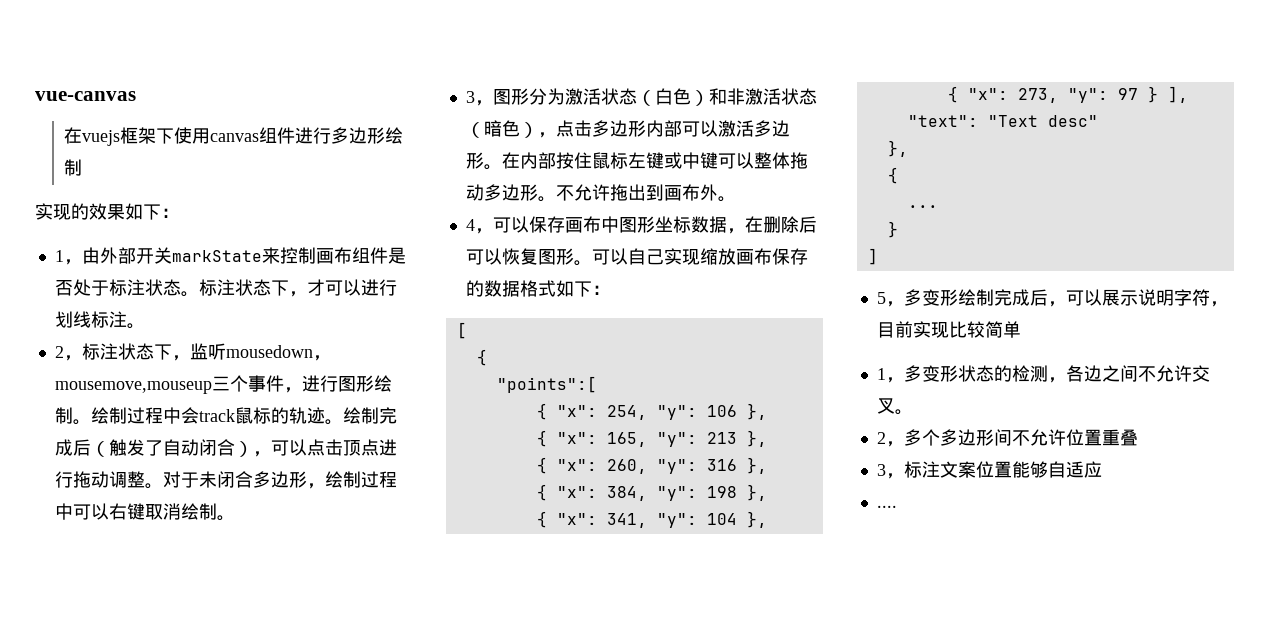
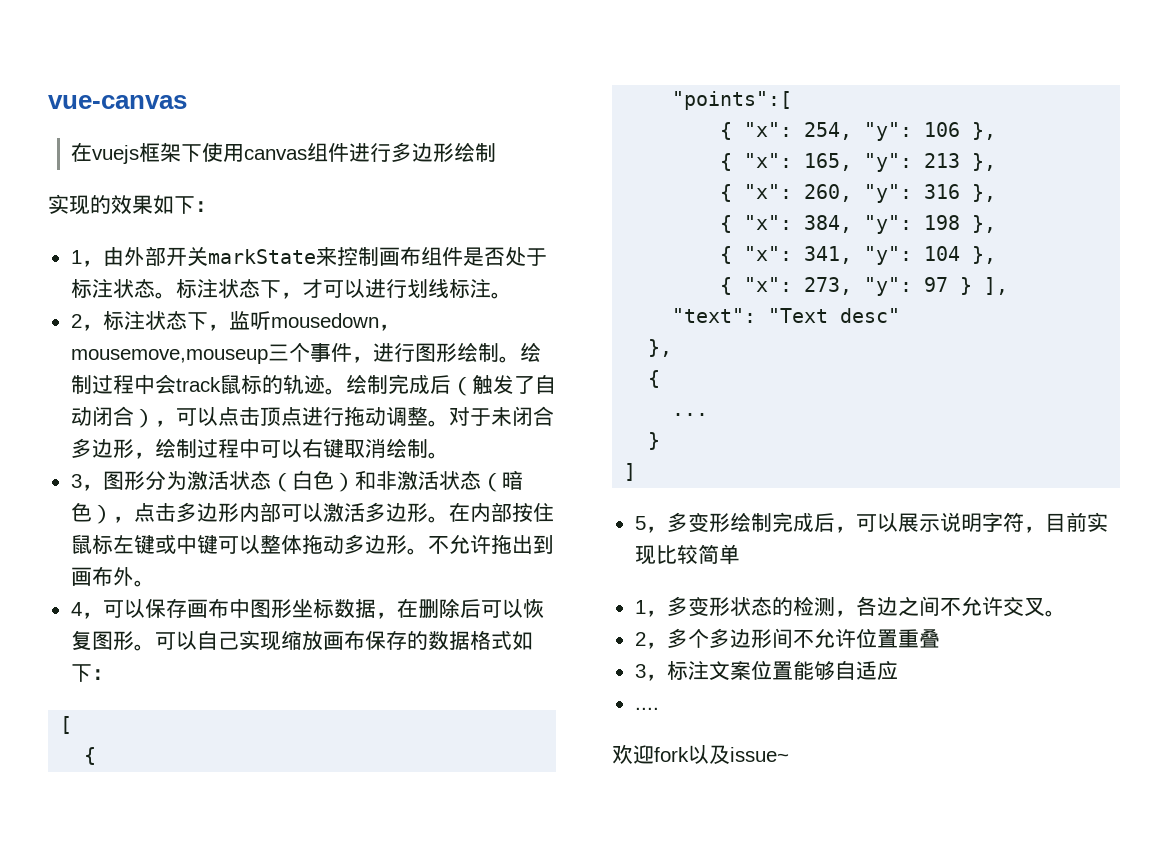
(897, 506) none -> [612,744,789,764] // 欢迎fork以及issue~

